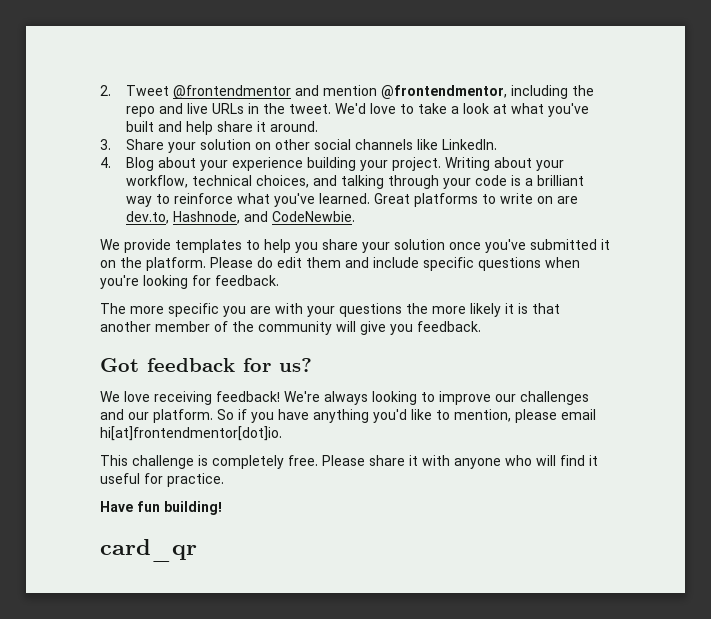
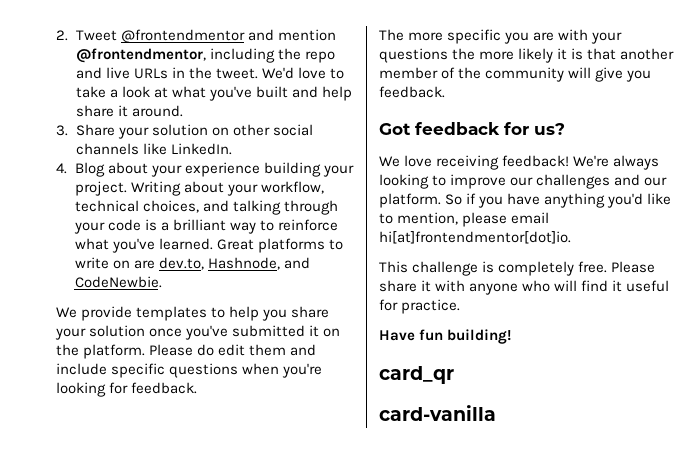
(197, 550) none -> [379,405,496,421] // card-vanilla

